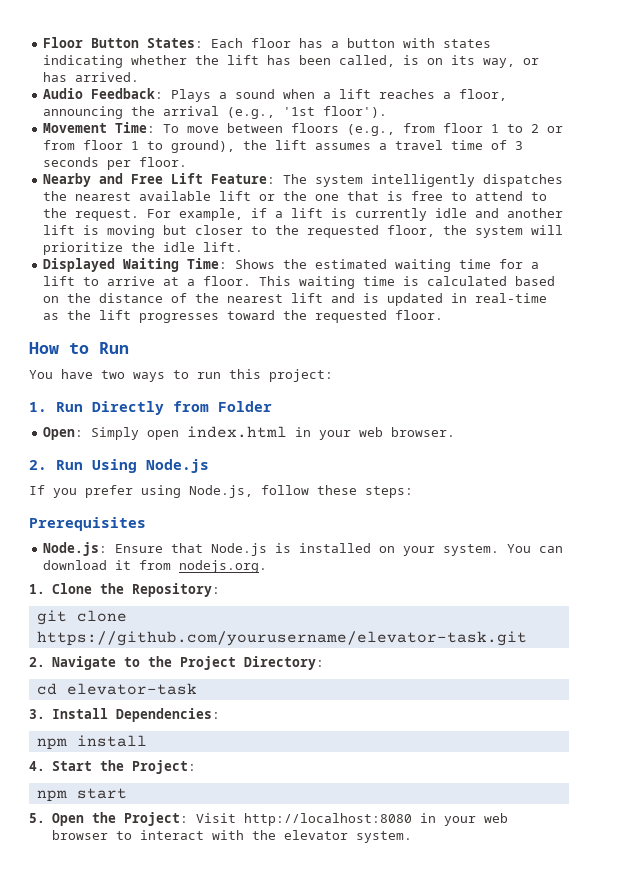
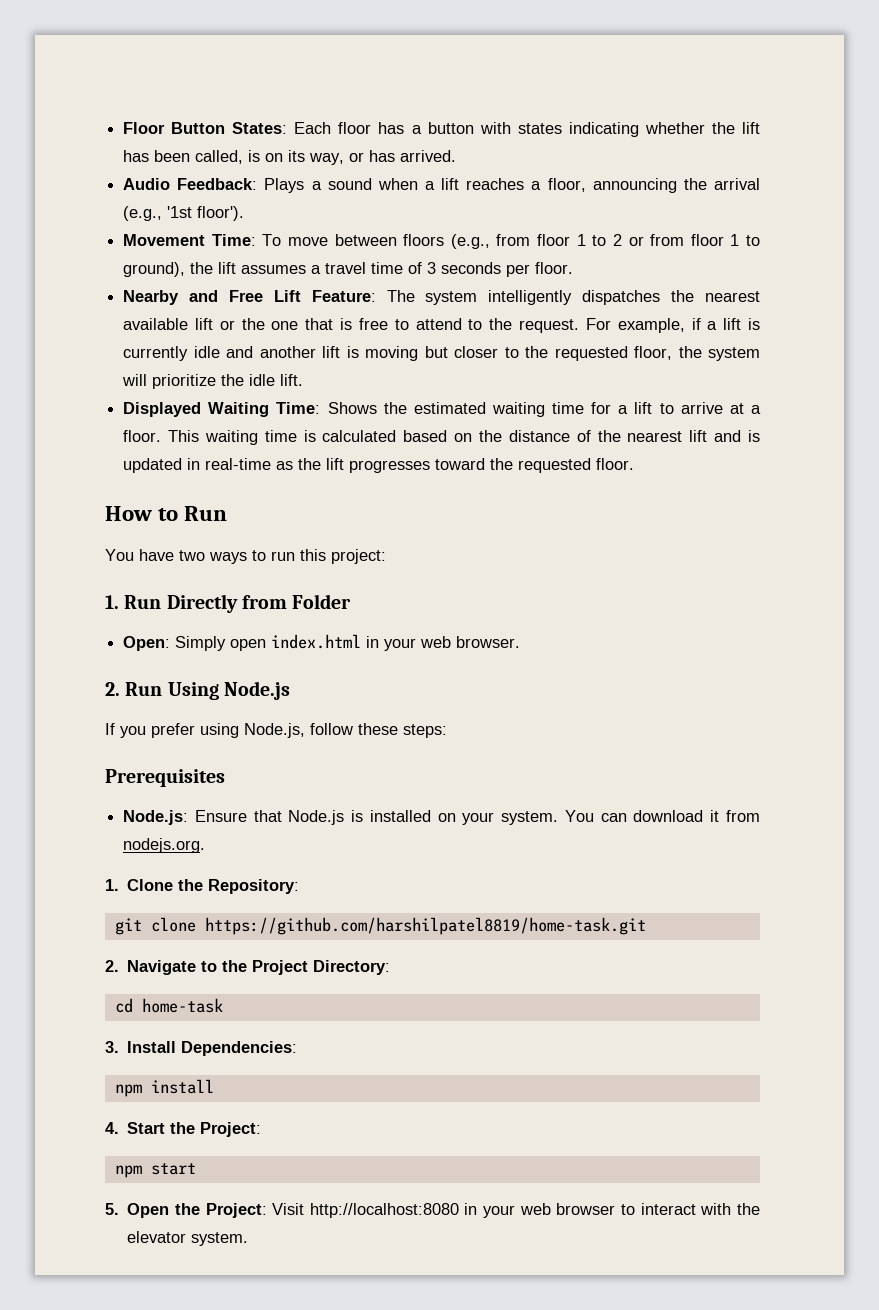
[36,631,527,646] https://github.com/yourusername/elevator-task.git -> [204,917,646,935] https://github.com/harshilpatel8819/home-task.git
[66,683,197,695] elevator-task -> [141,998,223,1013] home-task

